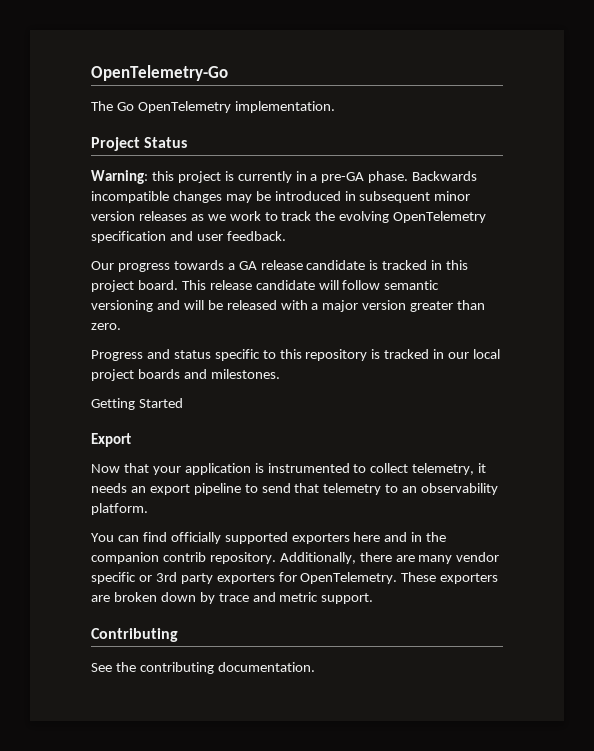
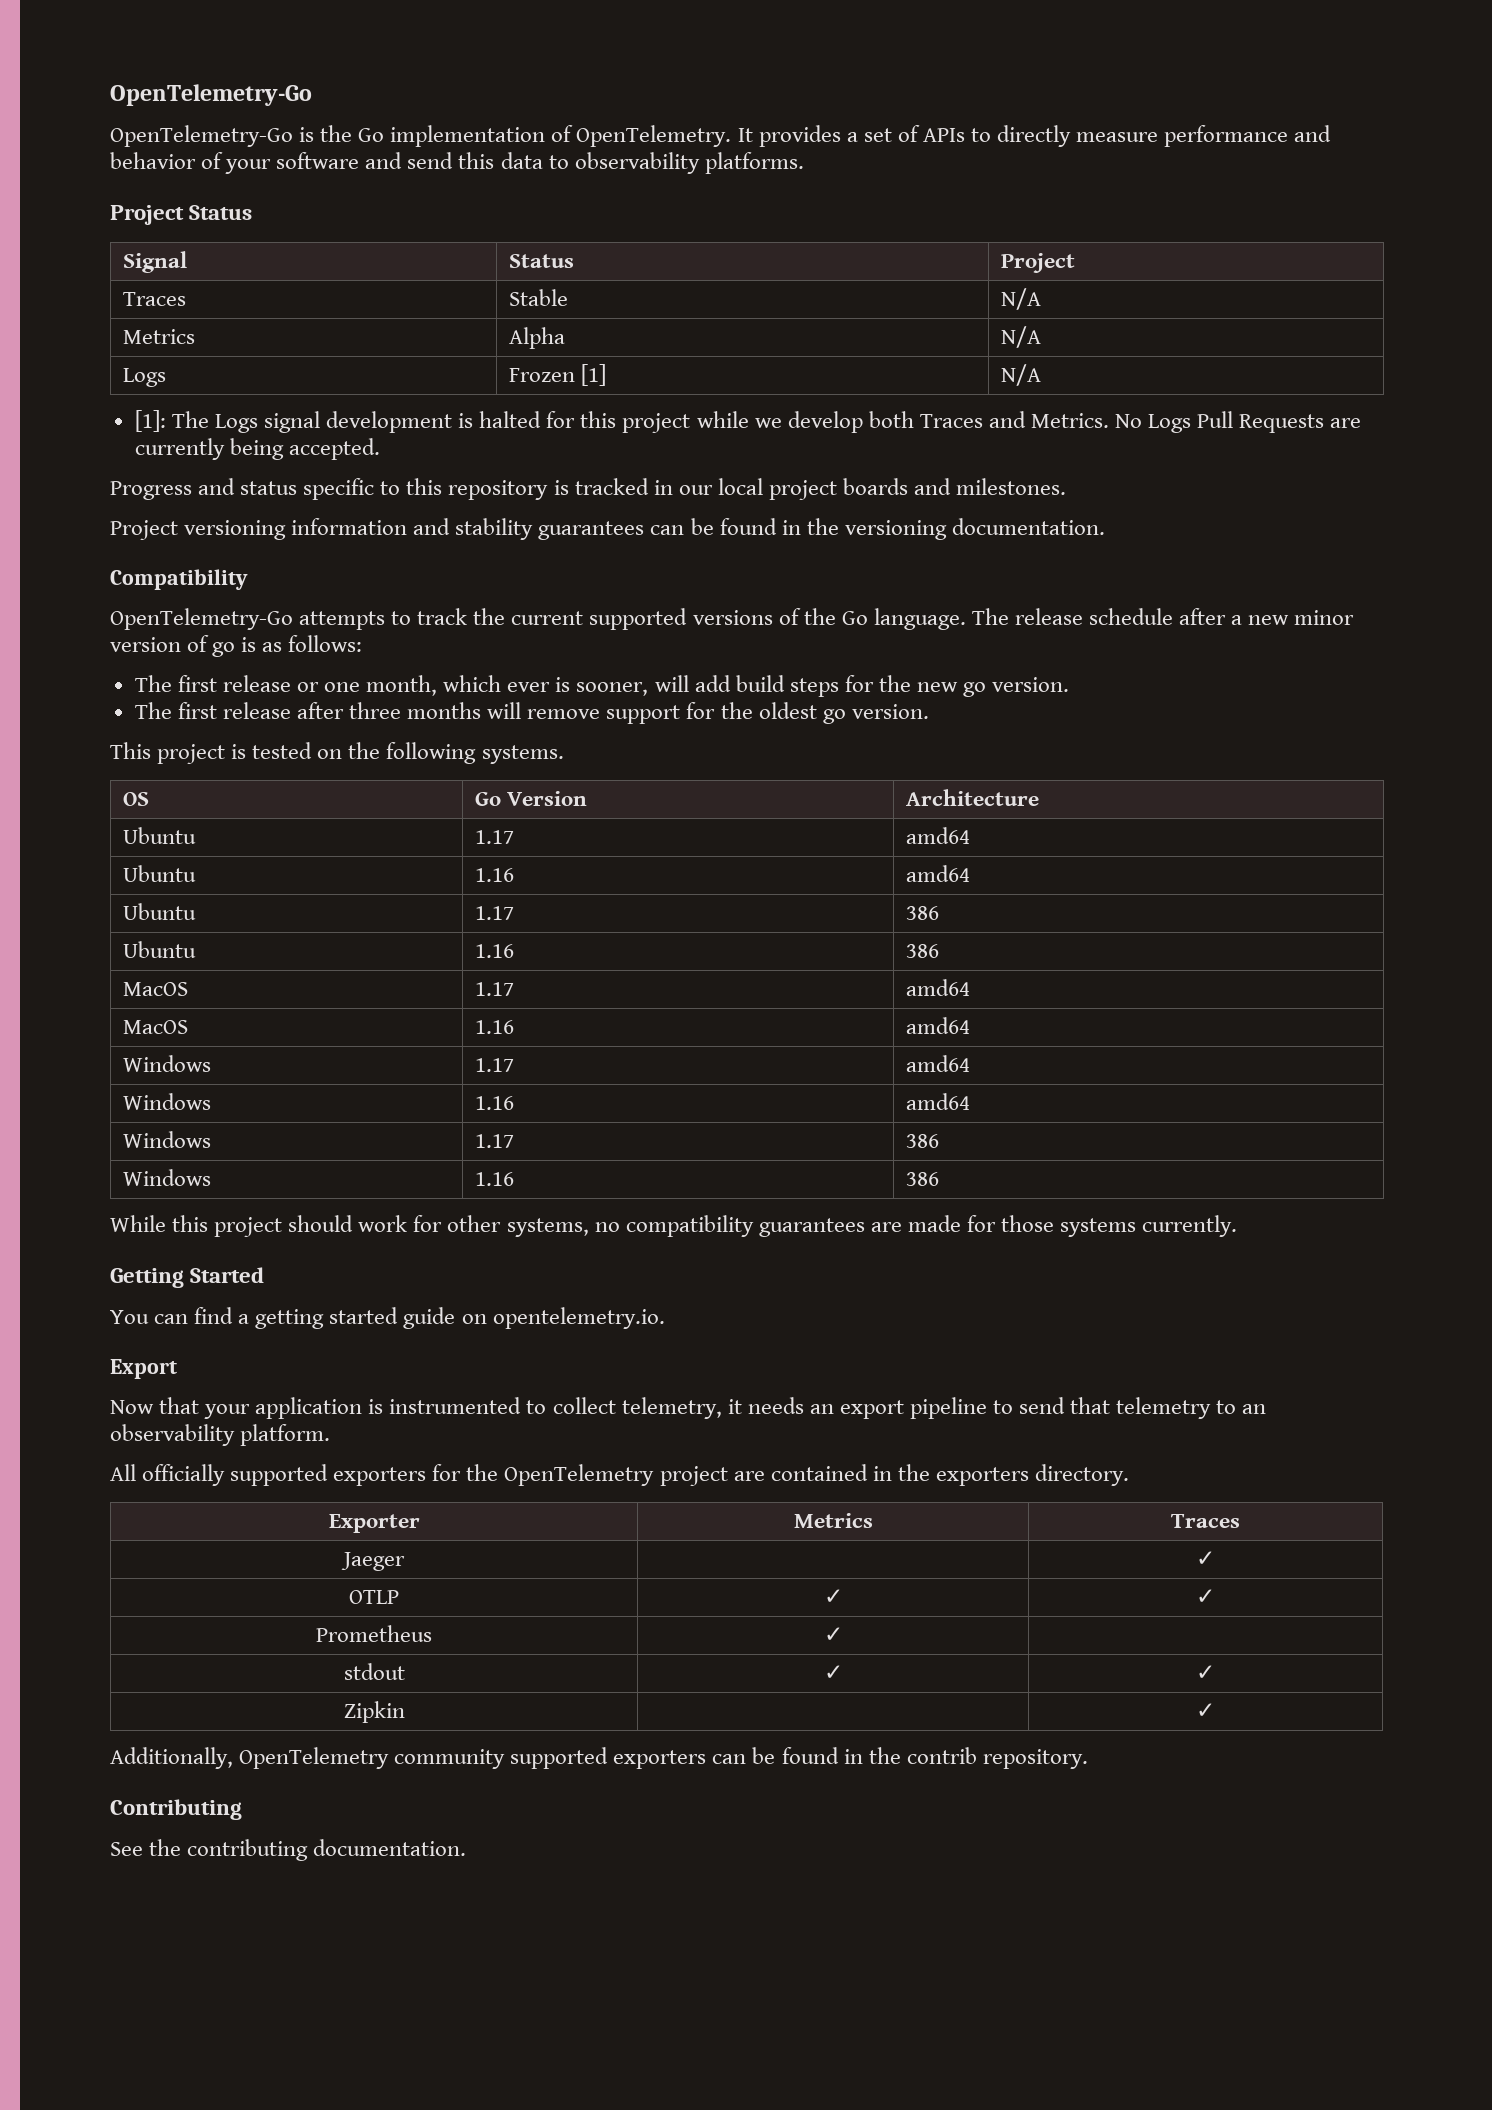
[91,101,335,113] [91,137,188,151] [91,170,478,184] [91,191,471,203] [91,211,487,223] [91,231,286,243] [91,260,469,272] [91,280,440,292] [91,300,486,312] [91,323,121,330] The Go OpenTelemetry implementation. // Project Status // Warning: this project is currently in a pre-GA phase. Backwards incompatible changes may be introduced in subsequent minor version releases as we work to track the evolving OpenTelemetry specification and user feedback. // Our progress towards a GA release candidate is tracked in this project board. This release candidate will follow semantic versioning and will be released with a major version greater than zero. -> [110,125,1332,147] [110,152,804,174] [110,205,253,225] [123,251,188,273] [509,254,575,268] [1001,253,1076,273] [123,292,187,306] [509,289,569,306] [1001,288,1042,310] [123,329,196,344] [509,327,566,349] [1001,326,1042,348] [123,368,167,387] [509,364,607,386] [1001,364,1042,386] [134,410,1362,433] [134,438,380,460] OpenTelemetry-Go is the Go implementation of OpenTelemetry. It provides a set of APIs to directly measure performance and behavior of your software and send this data to observability platforms. // Project Status // Signal | Status | Project // Traces | Stable | N/A // Metrics | Alpha | N/A // Logs | Frozen [1] | N/A // [1]: The Logs signal development is halted for this project while we develop both Traces and Metrics. No Logs Pull Requests are currently being accepted.
[91,398,183,410] Getting Started -> [110,518,1105,540] [110,569,248,590] [110,608,1355,630] [110,635,363,657] [134,675,1070,697] [134,702,929,724] [110,742,564,764] [123,792,150,806] [475,791,588,806] [906,789,1040,806] [123,827,197,844] [475,830,515,844] [906,827,971,844] [123,865,197,882] [475,868,515,882] [906,865,971,882] [123,903,197,920] [475,906,515,920] [906,906,940,920] [123,941,197,958] [475,944,515,958] [906,944,940,958] [123,982,189,996] [475,982,515,996] [906,979,971,996] [123,1020,189,1034] [475,1020,515,1034] [906,1017,971,1034] [123,1055,212,1072] [475,1058,515,1072] [906,1055,971,1072] [123,1093,212,1110] [475,1096,515,1110] [906,1093,971,1110] [123,1131,212,1148] [475,1134,515,1148] [906,1134,940,1148] [123,1169,212,1186] [475,1172,515,1186] [906,1172,940,1186] [110,1215,1238,1237] [110,1267,265,1288] [110,1307,665,1329] Project versioning information and stability guarantees can be found in the versioning documentation. // Compatibility // OpenTelemetry-Go attempts to track the current supported versions of the Go language. The release schedule after a new minor version of go is as follows: // The first release or one month, which ever is sooner, will add build steps for the new go version. // The first release after three months will remove support for the oldest go version. // This project is tested on the following systems. // OS | Go Version | Architecture // Ubuntu | 1.17 | amd64 // Ubuntu | 1.16 | amd64 // Ubuntu | 1.17 | 386 // Ubuntu | 1.16 | 386 // MacOS | 1.17 | amd64 // MacOS | 1.16 | amd64 // Windows | 1.17 | amd64 // Windows | 1.16 | amd64 // Windows | 1.17 | 386 // Windows | 1.16 | 386 // While this project should work for other systems, no compatibility guarantees are made for those systems currently. // Getting Started // You can find a getting started guide on opentelemetry.io.
[91,532,447,544] [91,552,500,564] [91,572,499,584] [91,592,374,604] You can find officially supported exporters here and in the companion contrib repository. Additionally, there are many vendor specific or 3rd party exporters for OpenTelemetry. These exporters are broken down by trace and metric support. -> [110,1464,1129,1486] [328,1514,420,1533] [793,1513,873,1528] [1171,1514,1240,1528] [341,1552,405,1571] [1196,1551,1215,1566] [349,1590,399,1604] [823,1589,843,1604] [1196,1589,1215,1604] [316,1625,432,1642] [823,1627,843,1642] [343,1663,405,1680] [823,1665,843,1680] [1196,1665,1215,1680] [343,1701,405,1723] [1196,1703,1215,1718] [110,1747,1088,1769] All officially supported exporters for the OpenTelemetry project are contained in the exporters directory. // Exporter | Metrics | Traces // Jaeger | | ✓ // OTLP | ✓ | ✓ // Prometheus | ✓ | // stdout | ✓ | ✓ // Zipkin | | ✓ // Additionally, OpenTelemetry community supported exporters can be found in the contrib repository.

